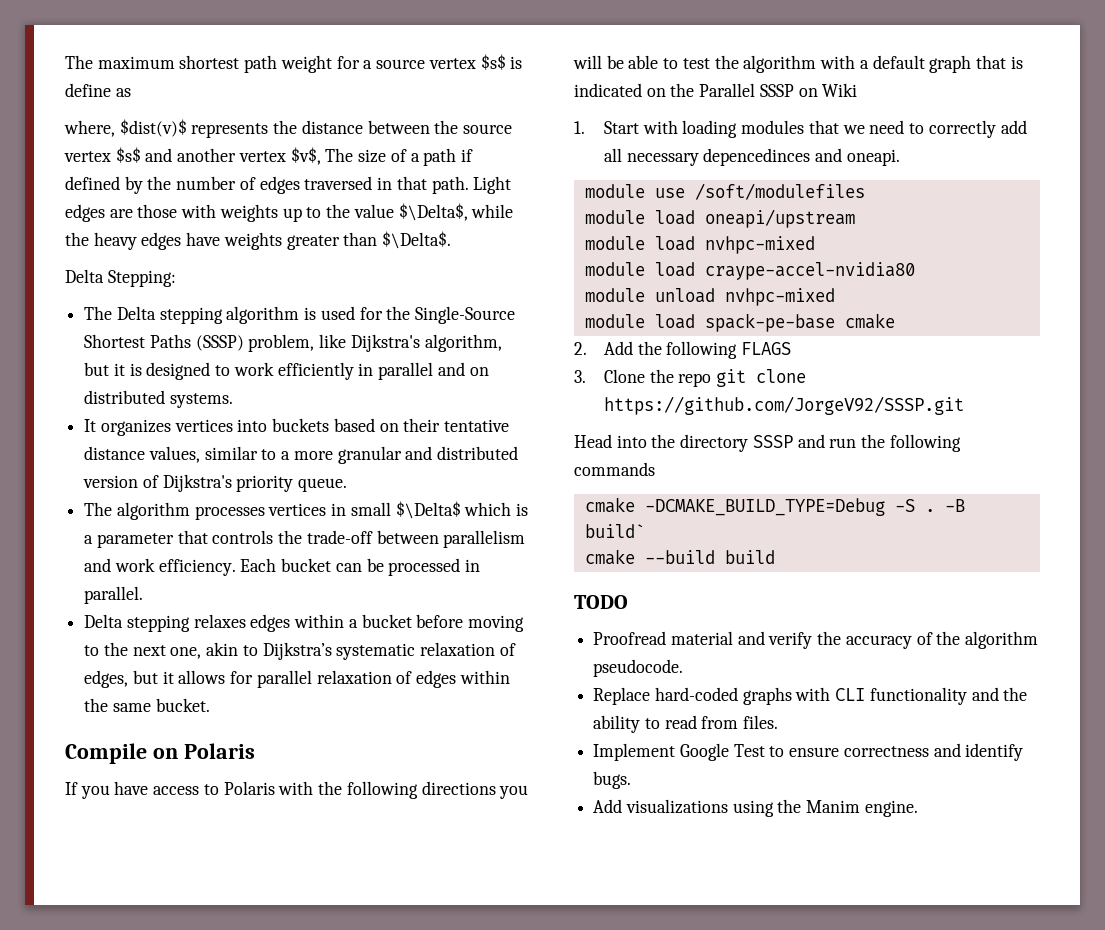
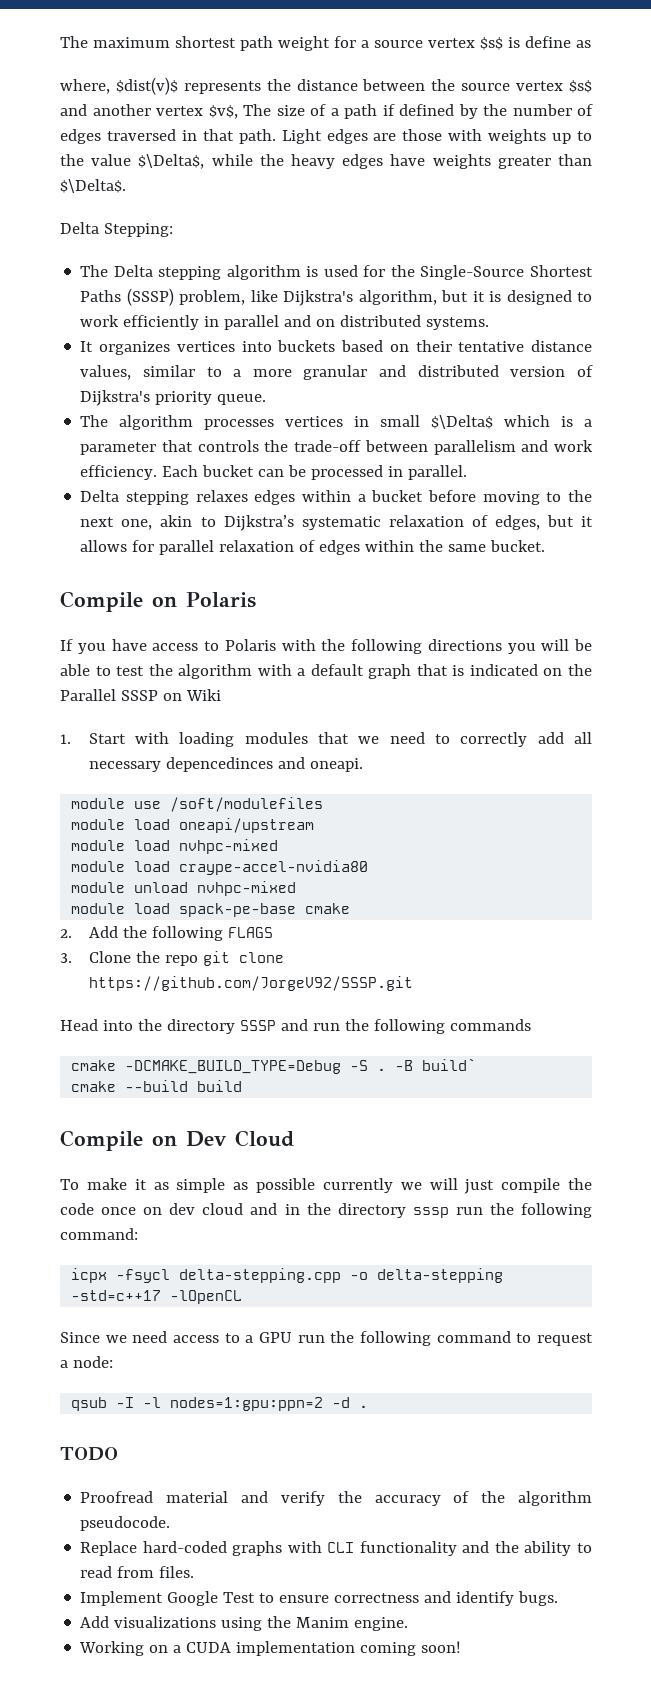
(775, 557) none -> [60,1130,294,1151] [60,1178,592,1194] [60,1203,592,1218] [60,1228,138,1240] [71,1268,504,1283] [71,1290,243,1304] [60,1331,593,1346] [60,1356,113,1368] [71,1397,369,1411] // Compile on Dev Cloud // To make it as simple as possible currently we will just compile the code once on dev cloud and in the directory sssp run the following command: // icpx -fsycl delta-stepping.cpp -o delta-stepping -std=c++17 -lOpenCL // Since we need access to a GPU run the following command to request a node: // qsub -I -l nodes=1:gpu:ppn=2 -d .
(918, 808) none -> [79,1641,462,1656] // Working on a CUDA implementation coming soon!

